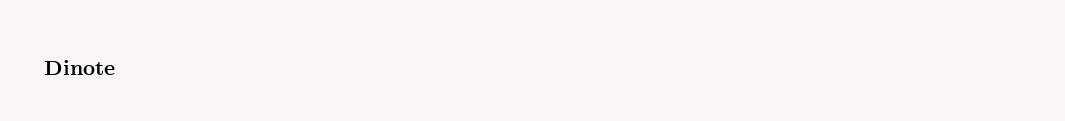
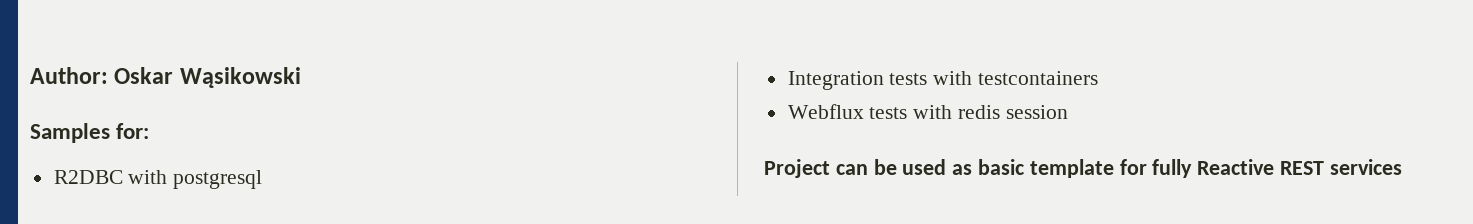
[44,60,115,75] Dinote -> [30,67,301,88] [30,123,150,143] [53,170,263,189] [787,71,1099,90] [787,104,1068,119] [764,159,1402,178] Author: Oskar Wąsikowski // Samples for: // R2DBC with postgresql // Integration tests with testcontainers // Webflux tests with redis session // Project can be used as basic template for fully Reactive REST services

